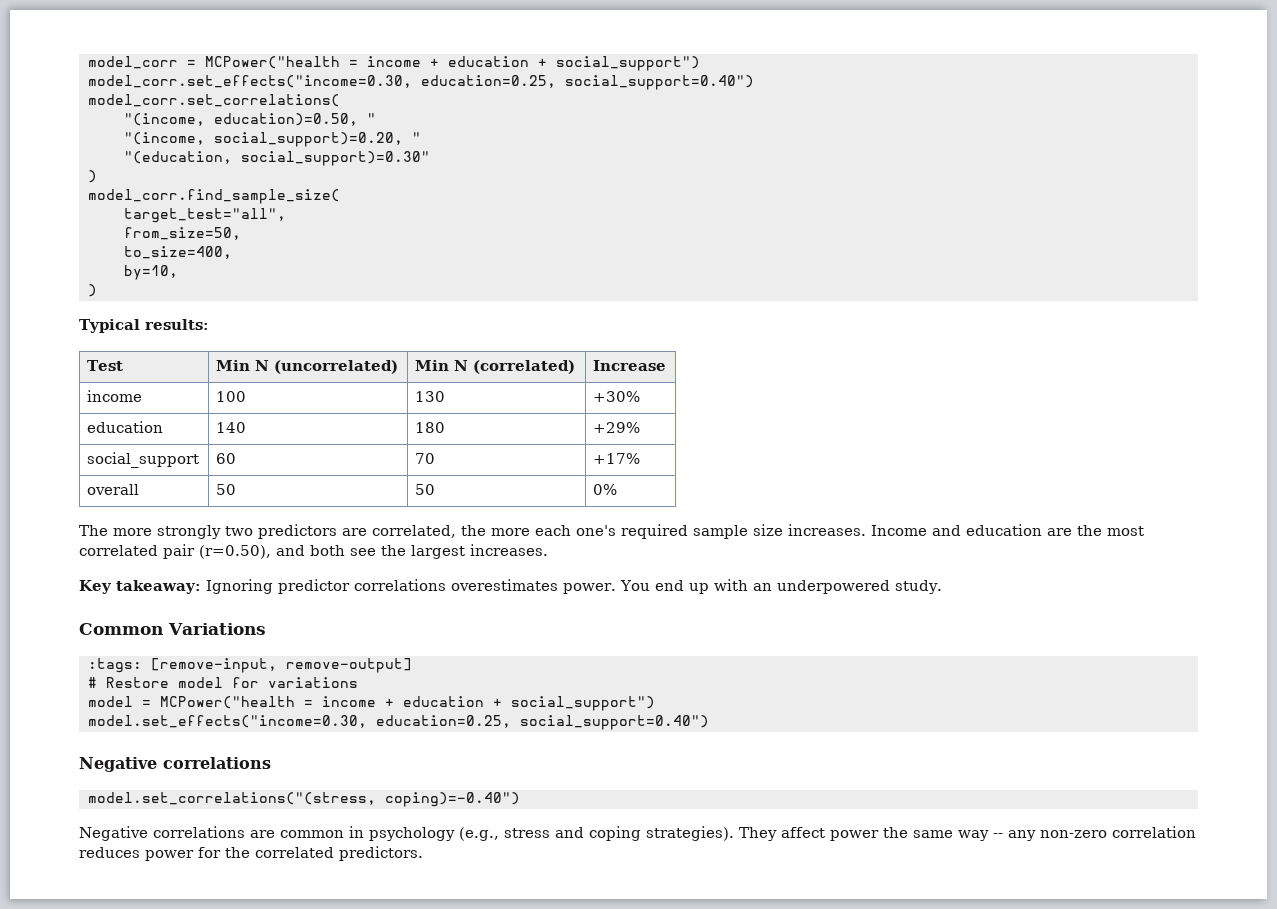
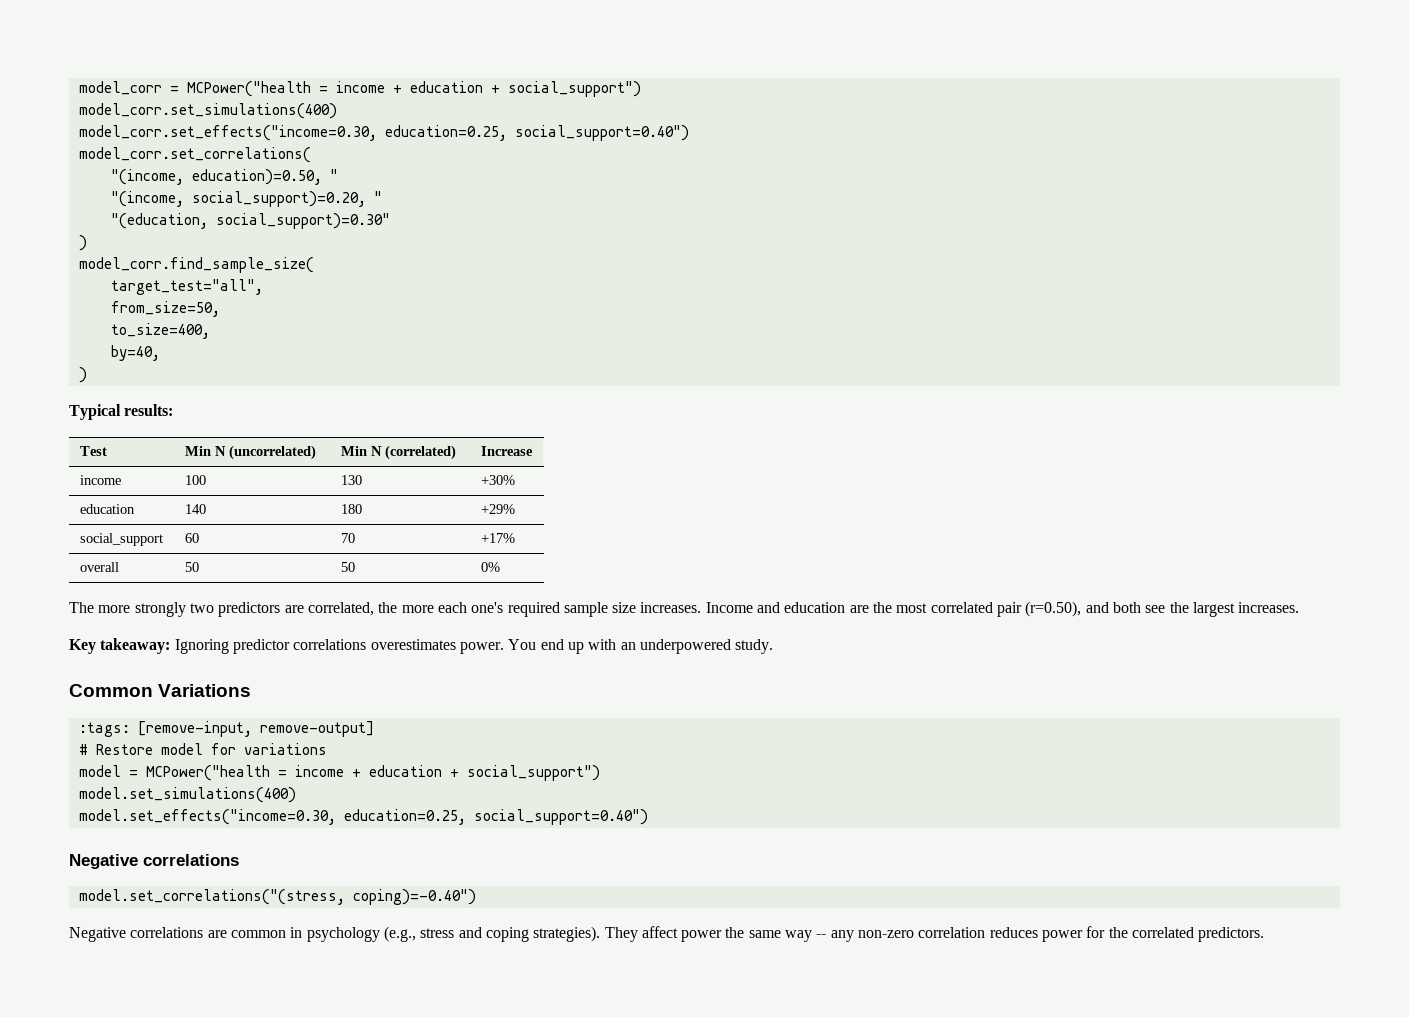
(700, 63) none -> [78,103,337,119] // model_corr.set_simulations(400)
[123,265,178,280] by=10, -> [110,345,160,361] by=40,
(655, 703) none -> [78,787,296,803] // model.set_simulations(400)

